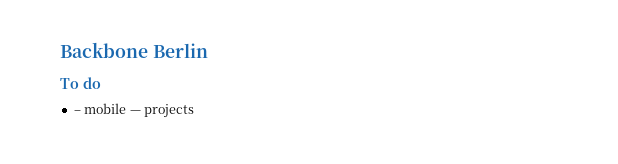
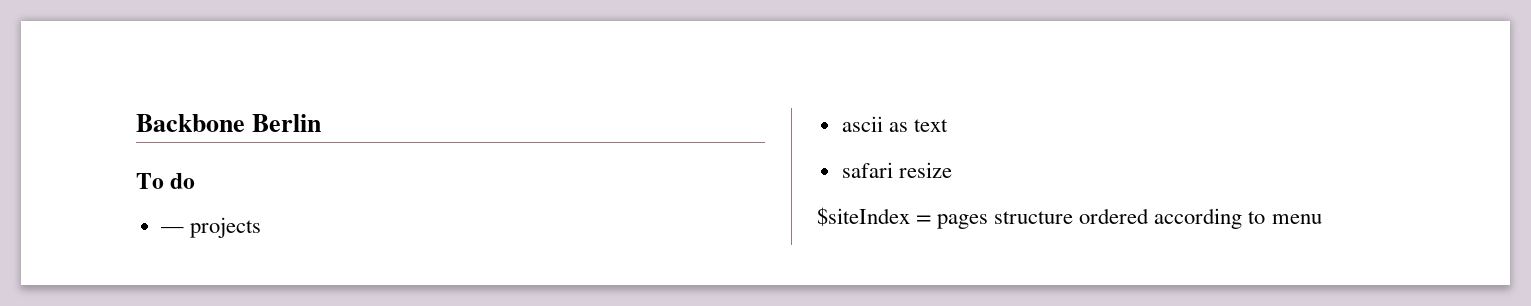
[73,103,127,114] – mobile -> (196, 181) none
(194, 111) none -> [841,116,948,132] [841,162,952,178] [817,207,1322,229] // ascii as text // safari resize // $siteIndex = pages structure ordered according to menu

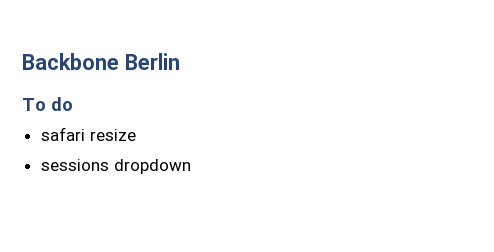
[160,217,261,238] [841,116,948,132] [841,162,952,178] [817,207,1322,229] — projects // ascii as text // safari resize // $siteIndex = pages structure ordered according to menu -> [40,127,136,141] [40,159,191,174] safari resize // sessions dropdown

